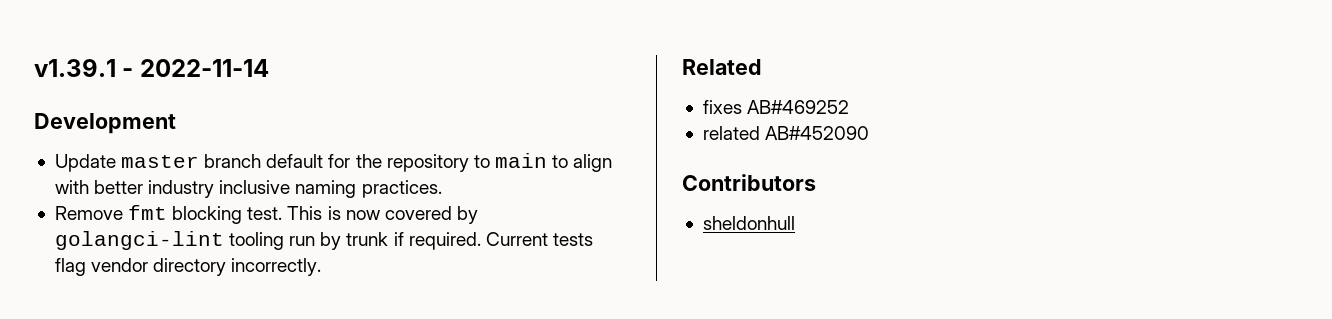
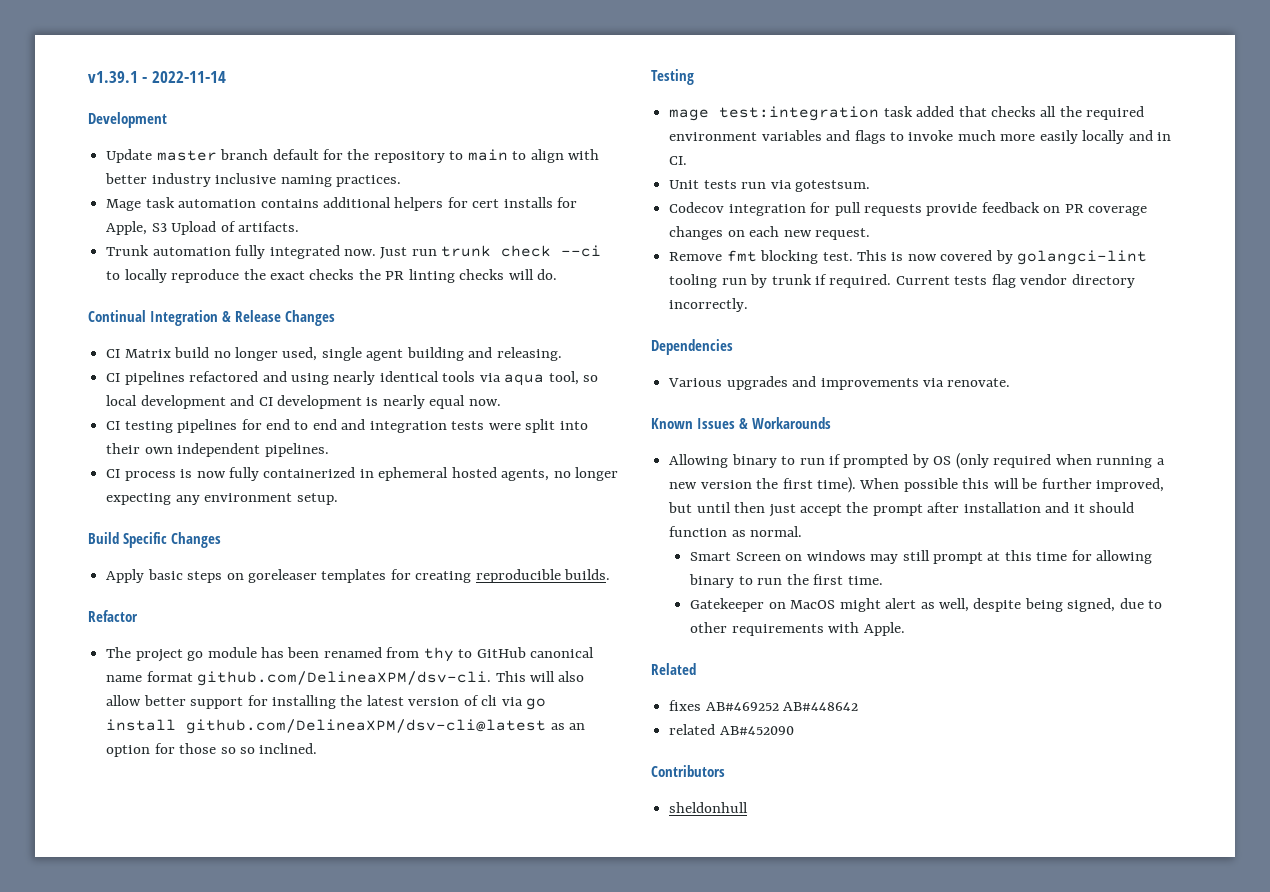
(442, 189) none -> [106,197,578,211] [106,221,299,235] [106,245,602,259] [106,269,558,283] [88,310,336,326] [106,347,562,361] [106,371,599,386] [106,395,501,409] [106,419,588,433] [106,443,329,457] [106,467,619,481] [106,493,338,505] [88,532,222,548] [106,569,611,583] [88,610,138,622] [106,647,595,662] [106,671,585,686] [106,695,547,710] [106,719,586,734] [106,743,318,757] [651,69,694,85] [669,106,1145,121] [669,130,1172,144] [669,156,688,165] [669,180,870,192] [669,202,1148,216] [669,226,870,240] // Mage task automation contains additional helpers for cert installs for Apple, S3 Upload of artifacts. // Trunk automation fully integrated now. Just run trunk check --ci to locally reproduce the exact checks the PR linting checks will do. // Continual Integration & Release Changes // CI Matrix build no longer used, single agent building and releasing. // CI pipelines refactored and using nearly identical tools via aqua tool, so local development and CI development is nearly equal now. // CI testing pipelines for end to end and integration tests were split into their own independent pipelines. // CI process is now fully containerized in ephemeral hosted agents, no longer expecting any environment setup. // Build Specific Changes // Apply basic steps on goreleaser templates for creating reproducible builds. // Refactor // The project go module has been renamed from thy to GitHub canonical name format github.com/DelineaXPM/dsv-cli. This will also allow better support for installing the latest version of cli via go install github.com/DelineaXPM/dsv-cli@latest as an option for those so so inclined. // Testing // mage test:integration task added that checks all the required environment variables and flags to invoke much more easily locally and in CI. // Unit tests run via gotestsum. // Codecov integration for pull requests provide feedback on PR coverage changes on each new request.
(322, 267) none -> [651,339,733,355] [668,376,1011,390] [651,417,832,429] [669,453,1165,469] [669,477,1165,493] [668,502,1135,517] [669,526,803,537] [690,550,1153,564] [689,574,883,588] [690,598,1163,612] [690,622,905,636] // Dependencies // Various upgrades and improvements via renovate. // Known Issues & Workarounds // Allowing binary to run if prompted by OS (only required when running a new version the first time). When possible this will be further improved, but until then just accept the prompt after installation and it should function as normal. // Smart Screen on windows may still prompt at this time for allowing binary to run the first time. // Gatekeeper on MacOS might alert as well, despite being signed, due to other requirements with Apple.
(850, 107) none -> [783,702,859,711] AB#448642

